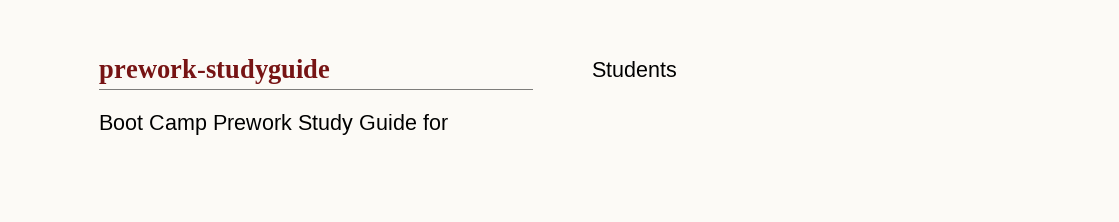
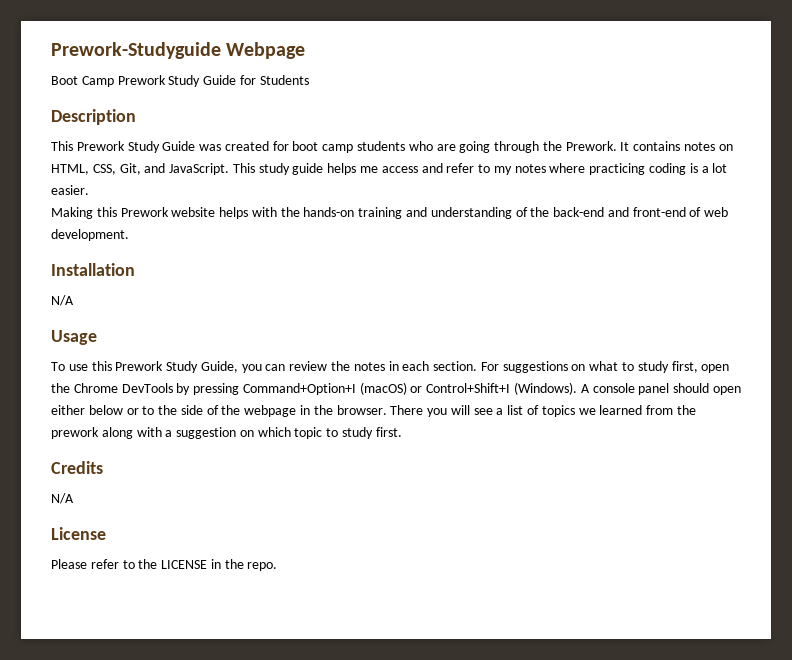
[99,59,330,84] prework-studyguide -> [51,42,306,59] Prework-Studyguide Webpage
(677, 69) none -> [51,109,136,125] [51,141,733,153] [51,163,728,175] [51,185,89,195] [51,207,729,219] [51,229,129,241] [51,263,135,276] [51,295,74,306] [51,330,97,345] [51,361,730,373] [51,382,741,395] [51,405,696,417] [51,427,402,439] [51,461,103,474] [51,493,74,504] [51,527,106,540] [51,559,278,571] // Description // This Prework Study Guide was created for boot camp students who are going through the Prework. It contains notes on HTML, CSS, Git, and JavaScript. This study guide helps me access and refer to my notes where practicing coding is a lot easier. // Making this Prework website helps with the hands-on training and understanding of the back-end and front-end of web development. // Installation // N/A // Usage // To use this Prework Study Guide, you can review the notes in each section. For suggestions on what to study first, open the Chrome DevTools by pressing Command+Option+I (macOS) or Control+Shift+I (Windows). A console panel should open either below or to the side of the webpage in the browser. There you will see a list of topics we learned from the prework along with a suggestion on which topic to study first. // Credits // N/A // License // Please refer to the LICENSE in the repo.

